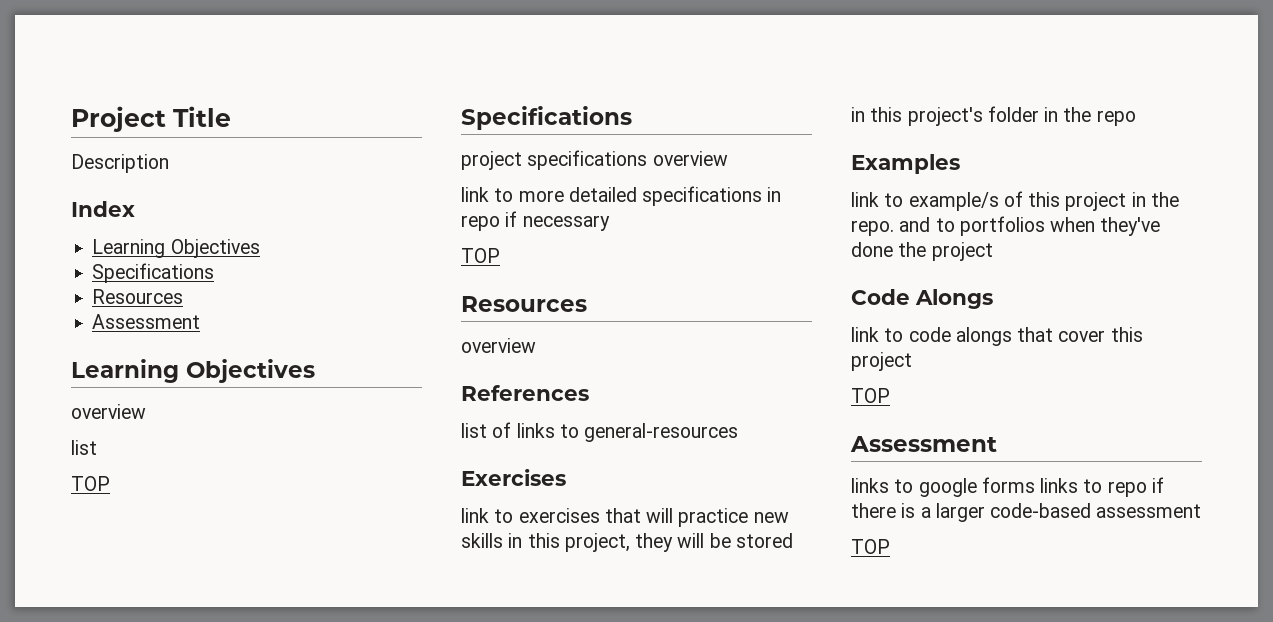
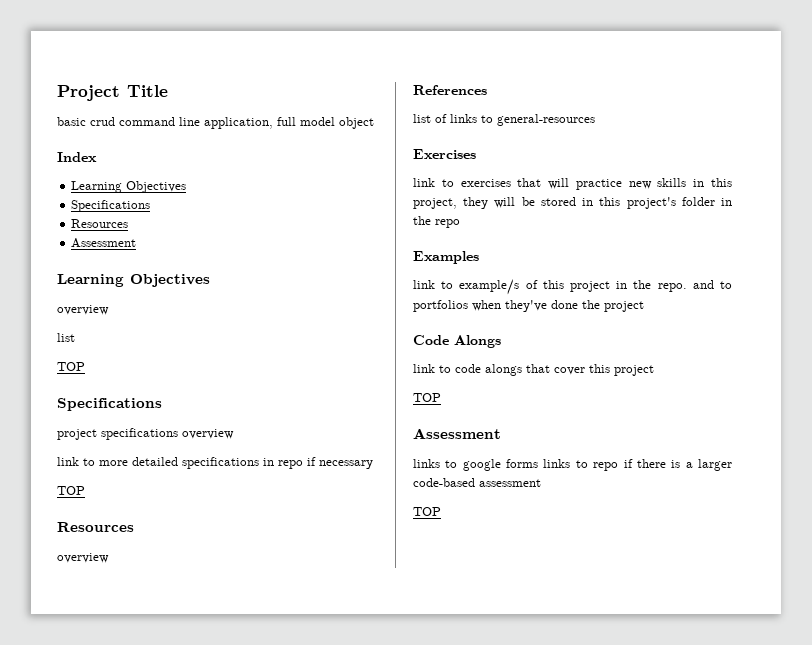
[71,154,169,173] Description -> [57,117,374,129] basic crud command line application, full model object

